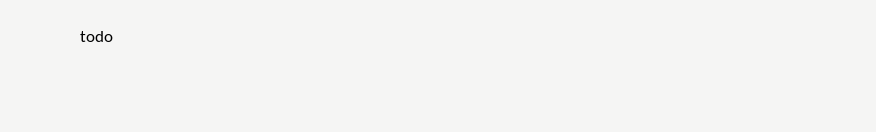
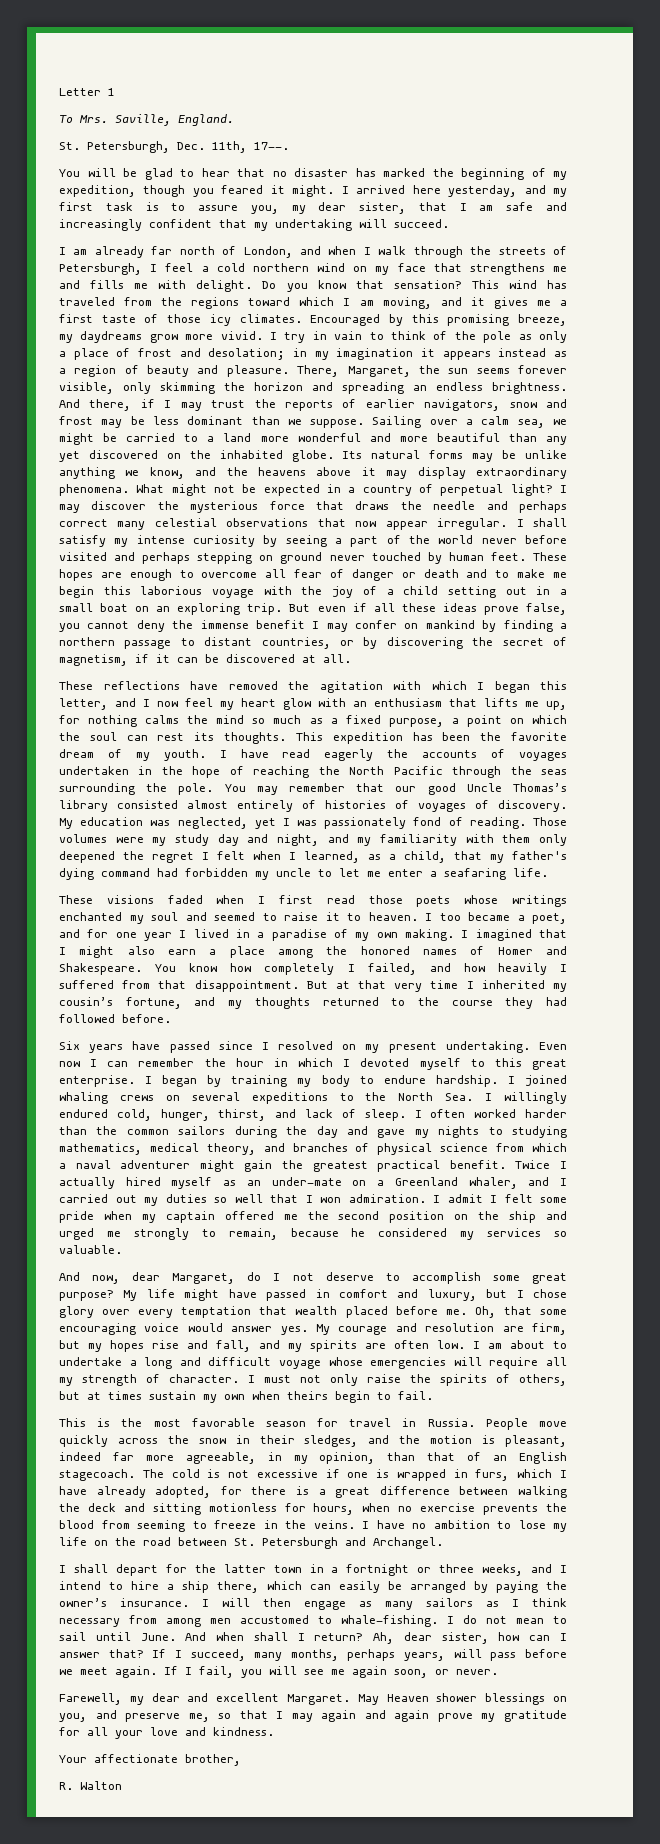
[80,31,113,42] todo -> [59,88,115,96] [59,114,234,126] [59,141,289,153] [59,168,567,180] [59,185,567,197] [59,202,567,214] [59,219,449,231] [59,246,568,258] [59,263,568,275] [59,280,567,292] [59,297,568,309] [59,314,567,326] [59,331,567,343] [59,348,567,360] [59,365,567,377] [59,382,567,394] [59,399,567,411] [59,416,568,428] [59,433,567,445] [59,450,568,462] [59,467,567,479] [59,484,567,496] [59,501,567,513] [59,518,567,530] [59,535,567,547] [59,552,567,564] [59,569,567,581] [59,586,567,598] [59,603,568,615] [59,620,567,632] [59,637,567,649] [59,654,351,666] [59,681,567,693] [59,698,567,710] [59,715,567,727] [59,732,567,744] [59,749,568,761] [59,766,567,778] [59,783,567,795] [59,800,567,812] [59,817,567,829] [59,834,568,846] [59,851,567,863] [59,868,548,880] [59,895,567,907] [59,912,567,924] [59,929,567,941] [59,946,567,958] [59,963,568,975] [59,980,567,992] [59,997,567,1009] [59,1014,171,1023] [59,1041,567,1053] [59,1058,567,1070] [59,1075,567,1087] [59,1092,567,1104] [59,1109,567,1121] [59,1126,568,1138] [59,1143,568,1155] [59,1160,567,1172] [59,1177,568,1189] [59,1194,567,1206] [59,1211,568,1223] [59,1228,567,1240] [59,1245,122,1254] [59,1272,567,1284] [59,1289,568,1301] [59,1306,567,1318] [59,1323,567,1335] [59,1340,567,1352] [59,1357,568,1369] [59,1374,567,1386] [59,1391,433,1403] [59,1418,567,1430] [59,1435,568,1447] [59,1452,568,1464] [59,1469,567,1481] [59,1486,567,1498] [59,1503,568,1515] [59,1520,567,1532] [59,1537,443,1549] [59,1564,568,1576] [59,1581,567,1593] [59,1598,567,1610] [59,1615,567,1627] [59,1632,567,1644] [59,1649,567,1661] [59,1666,498,1678] [59,1693,567,1705] [59,1710,567,1722] [59,1727,274,1739] [59,1754,241,1766] [59,1781,122,1790] Letter 1 // To Mrs. Saville, England. // St. Petersburgh, Dec. 11th, 17--. // You will be glad to hear that no disaster has marked the beginning of my expedition, though you feared it might. I arrived here yesterday, and my first task is to assure you, my dear sister, that I am safe and increasingly confident that my undertaking will succeed. // I am already far north of London, and when I walk through the streets of Petersburgh, I feel a cold northern wind on my face that strengthens me and fills me with delight. Do you know that sensation? This wind has traveled from the regions toward which I am moving, and it gives me a first taste of those icy climates. Encouraged by this promising breeze, my daydreams grow more vivid. I try in vain to think of the pole as only a place of frost and desolation; in my imagination it appears instead as a region of beauty and pleasure. There, Margaret, the sun seems forever visible, only skimming the horizon and spreading an endless brightness. And there, if I may trust the reports of earlier navigators, snow and frost may be less dominant than we suppose. Sailing over a calm sea, we might be carried to a land more wonderful and more beautiful than any yet discovered on the inhabited globe. Its natural forms may be unlike anything we know, and the heavens above it may display extraordinary phenomena. What might not be expected in a country of perpetual light? I may discover the mysterious force that draws the needle and perhaps correct many celestial observations that now appear irregular. I shall satisfy my intense curiosity by seeing a part of the world never before visited and perhaps stepping on ground never touched by human feet. These hopes are enough to overcome all fear of danger or death and to make me begin this laborious voyage with the joy of a child setting out in a small boat on an exploring trip. But even if all these ideas prove false, you cannot deny the immense benefit I may confer on mankind by finding a northern passage to distant countries, or by discovering the secret of magnetism, if it can be discovered at all. // These reflections have removed the agitation with which I began this letter, and I now feel my heart glow with an enthusiasm that lifts me up, for nothing calms the mind so much as a fixed purpose, a point on which the soul can rest its thoughts. This expedition has been the favorite dream of my youth. I have read eagerly the accounts of voyages undertaken in the hope of reaching the North Pacific through the seas surrounding the pole. You may remember that our good Uncle Thomas’s library consisted almost entirely of histories of voyages of discovery. My education was neglected, yet I was passionately fond of reading. Those volumes were my study day and night, and my familiarity with them only deepened the regret I felt when I learned, as a child, that my father's dying command had forbidden my uncle to let me enter a seafaring life. // These visions faded when I first read those poets whose writings enchanted my soul and seemed to raise it to heaven. I too became a poet, and for one year I lived in a paradise of my own making. I imagined that I might also earn a place among the honored names of Homer and Shakespeare. You know how completely I failed, and how heavily I suffered from that disappointment. But at that very time I inherited my cousin’s fortune, and my thoughts returned to the course they had followed before. // Six years have passed since I resolved on my present undertaking. Even now I can remember the hour in which I devoted myself to this great enterprise. I began by training my body to endure hardship. I joined whaling crews on several expeditions to the North Sea. I willingly endured cold, hunger, thirst, and lack of sleep. I often worked harder than the common sailors during the day and gave my nights to studying mathematics, medical theory, and branches of physical science from which a naval adventurer might gain the greatest practical benefit. Twice I actually hired myself as an under-mate on a Greenland whaler, and I carried out my duties so well that I won admiration. I admit I felt some pride when my captain offered me the second position on the ship and urged me strongly to remain, because he considered my services so valuable. // And now, dear Margaret, do I not deserve to accomplish some great purpose? My life might have passed in comfort and luxury, but I chose glory over every temptation that wealth placed before me. Oh, that some encouraging voice would answer yes. My courage and resolution are firm, but my hopes rise and fall, and my spirits are often low. I am about to undertake a long and difficult voyage whose emergencies will require all my strength of character. I must not only raise the spirits of others, but at times sustain my own when theirs begin to fail. // This is the most favorable season for travel in Russia. People move quickly across the snow in their sledges, and the motion is pleasant, indeed far more agreeable, in my opinion, than that of an English stagecoach. The cold is not excessive if one is wrapped in furs, which I have already adopted, for there is a great difference between walking the deck and sitting motionless for hours, when no exercise prevents the blood from seeming to freeze in the veins. I have no ambition to lose my life on the road between St. Petersburgh and Archangel. // I shall depart for the latter town in a fortnight or three weeks, and I intend to hire a ship there, which can easily be arranged by paying the owner’s insurance. I will then engage as many sailors as I think necessary from among men accustomed to whale-fishing. I do not mean to sail until June. And when shall I return? Ah, dear sister, how can I answer that? If I succeed, many months, perhaps years, will pass before we meet again. If I fail, you will see me again soon, or never. // Farewell, my dear and excellent Margaret. May Heaven shower blessings on you, and preserve me, so that I may again and again prove my gratitude for all your love and kindness. // Your affectionate brother, // R. Walton

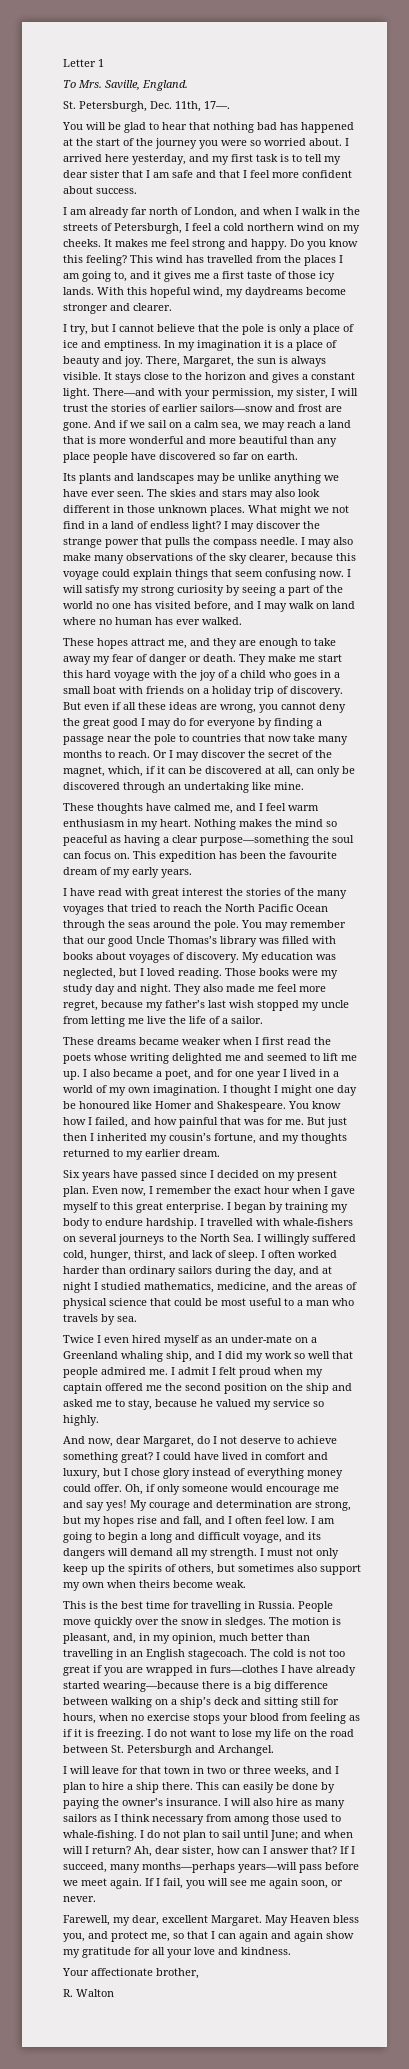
[254,142,289,150] 17--. -> [204,101,230,109] 17—.
[272,168,567,180] [59,185,335,197] no disaster has marked the beginning of my expedition, though you feared it might. -> [213,122,354,133] [63,138,342,149] nothing bad has happened at the start of the journey you were so worried about.
[198,202,407,214] assure you, my dear sister, -> [305,154,341,165] [63,170,120,178] tell my dear sister
[59,219,449,231] increasingly confident that my undertaking will succeed. -> [219,170,352,178] [63,186,137,194] that I feel more confident about success.
[413,246,463,258] through -> [329,207,340,215] in
[397,263,568,275] [59,280,253,292] face that strengthens me and fills me with delight. -> [63,239,287,250] cheeks. It makes me feel strong and happy.
[355,280,462,289] that sensation? -> [63,255,127,266] this feeling?
[59,297,115,306] traveled -> [207,255,253,263] travelled
[191,297,432,309] regions toward which I am moving, -> [304,255,343,266] [63,271,127,282] places I am going to,
[239,314,567,326] [59,331,532,343] climates. Encouraged by this promising breeze, my daydreams grow more vivid. I try in vain to think of the pole as -> [63,287,346,298] [63,303,172,314] [63,324,276,335] lands. With this hopeful wind, my daydreams become stronger and clearer. // I try, but I cannot believe that the pole is
[138,348,567,360] [59,365,117,377] frost and desolation; in my imagination it appears instead as a region -> [63,340,323,351] ice and emptiness. In my imagination it is a place
[226,365,289,377] pleasure. -> [124,356,143,367] joy.
[476,365,567,374] [59,382,567,394] [59,399,202,411] seems forever visible, only skimming the horizon and spreading an endless brightness. And there, if I may -> [279,356,326,367] [63,372,355,383] [63,388,358,399] is always visible. It stays close to the horizon and gives a constant light. There—and with your permission, my sister, I will
[284,400,333,411] reports -> [111,404,146,412] stories
[424,399,567,411] [59,416,568,428] [59,433,252,445] navigators, snow and frost may be less dominant than we suppose. Sailing over a calm sea, we might be carried to a land -> [200,404,342,412] [63,420,351,431] [63,436,96,444] sailors—snow and frost are gone. And if we sail on a calm sea, we may reach a land that is
[59,450,464,462] yet discovered on the inhabited globe. Its natural forms -> [63,452,298,463] [63,473,194,484] place people have discovered so far on earth. // Its plants and landscapes
[149,467,567,479] [59,484,504,496] know, and the heavens above it may display extraordinary phenomena. What might not be expected in a country of perpetual -> [63,489,320,500] [63,505,349,516] [63,521,189,529] have ever seen. The skies and stars may also look different in those unknown places. What might we not find in a land of endless
[190,501,567,513] [59,518,567,530] mysterious force that draws the needle and perhaps correct many celestial observations that now appear irregular. I shall -> [63,537,353,548] [63,553,356,564] [63,569,351,580] [63,585,83,593] strange power that pulls the compass needle. I may also make many observations of the sky clearer, because this voyage could explain things that seem confusing now. I will
[136,535,185,544] intense -> [141,585,174,596] strong
[481,535,567,544] [59,552,567,564] [59,569,567,581] [59,586,203,598] never before visited and perhaps stepping on ground never touched by human feet. These hopes are enough to overcome all fear of danger or death and to make me begin this laborious -> [96,601,355,612] [63,617,242,625] [63,638,336,649] [63,654,342,665] [63,670,111,678] no one has visited before, and I may walk on land where no human has ever walked. // These hopes attract me, and they are enough to take away my fear of danger or death. They make me start this hard
[447,586,527,598] setting out -> [269,670,317,681] who goes
[135,603,283,615] on an exploring trip. -> [119,686,343,697] with friends on a holiday trip of discovery.
[483,603,568,615] prove false, -> [200,704,256,713] are wrong,
[200,620,567,632] [59,637,567,649] [59,654,128,666] immense benefit I may confer on mankind by finding a northern passage to distant countries, or by discovering the secret of magnetism, -> [83,718,322,729] [63,734,348,745] [63,750,332,761] [63,766,143,777] great good I may do for everyone by finding a passage near the pole to countries that now take many months to reach. Or I may discover the secret of the magnet, which,
[323,654,351,663] [59,681,567,693] [59,698,567,710] [59,715,567,727] [59,732,287,744] all. // These reflections have removed the agitation with which I began this letter, and I now feel my heart glow with an enthusiasm that lifts me up, for nothing calms the mind so much as a fixed purpose, a point on which the soul can rest its thoughts. -> [278,766,355,777] [63,782,304,793] [63,803,319,814] [63,819,337,830] [63,835,354,846] [63,851,130,859] all, can only be discovered through an undertaking like mine. // These thoughts have calmed me, and I feel warm enthusiasm in my heart. Nothing makes the mind so peaceful as having a clear purpose—something the soul can focus on.
[510,732,567,741] favorite -> [289,851,337,859] favourite
[163,749,206,761] youth. -> [132,867,192,878] early years. //
[324,749,568,761] [59,766,310,778] eagerly the accounts of voyages undertaken in the hope of reaching -> [125,888,347,899] [63,904,202,915] with great interest the stories of the many voyages that tried to reach
(443, 770) none -> [296,904,328,912] Ocean
[59,783,135,795] surrounding -> [153,920,191,928] around
[117,800,409,812] consisted almost entirely of histories of -> [259,936,336,944] [63,952,126,960] was filled with books about
[254,817,463,829] yet I was passionately fond of -> [119,968,175,976] but I loved
[59,834,107,843] volumes -> [259,968,289,976] books
[277,834,568,846] [59,851,567,863] [59,868,548,880] [59,895,203,904] night, and my familiarity with them only deepened the regret I felt when I learned, as a child, that my father's dying command had forbidden my uncle to let me enter a seafaring life. // These visions faded -> [140,984,326,995] [63,1000,349,1011] [63,1016,263,1027] [63,1037,221,1045] night. They also made me feel more regret, because my father’s last wish stopped my uncle from letting me live the life of a sailor. // These dreams became weaker
[368,895,403,904] those -> [314,1037,331,1045] the
[512,895,567,907] [59,912,461,924] writings enchanted my soul and seemed to raise it to heaven. I too -> [130,1053,357,1064] [63,1069,110,1080] writing delighted me and seemed to lift me up. I also
[271,929,327,941] paradise -> [63,1085,93,1093] world
[404,929,567,941] [59,946,485,958] making. I imagined that I might also earn a place among the honored names of -> [153,1085,357,1096] [63,1101,152,1109] imagination. I thought I might one day be honoured like
[264,963,335,975] completely -> (86, 1121) none
[497,963,568,975] [59,980,459,992] heavily I suffered from that disappointment. But at that very time -> [179,1117,347,1128] [63,1133,87,1141] painful that was for me. But just then
[417,997,567,1009] [59,1014,171,1023] the course they had followed before. -> [126,1149,220,1160] my earlier dream.
[278,1041,334,1050] resolved -> [217,1170,259,1178] decided
[445,1041,567,1053] [59,1058,410,1067] undertaking. Even now I can remember the hour in which I devoted -> [63,1186,355,1197] plan. Even now, I remember the exact hour when I gave
[524,1075,567,1086] [59,1092,154,1104] joined whaling crews -> [207,1218,353,1226] travelled with whale-fishers
[251,1092,328,1104] expeditions -> [118,1234,164,1245] journeys
[59,1109,108,1118] endured -> [312,1234,356,1242] suffered
[96,1126,169,1135] the common -> [129,1266,176,1277] ordinary
[316,1126,568,1138] [59,1143,568,1155] [59,1160,506,1172] day and gave my nights to studying mathematics, medical theory, and branches of physical science from which a naval adventurer might gain the greatest practical benefit. -> [274,1266,332,1277] [63,1282,357,1293] [63,1298,354,1309] [63,1314,137,1325] day, and at night I studied mathematics, medicine, and the areas of physical science that could be most useful to a man who travels by sea. //
[59,1177,115,1189] actually -> [104,1337,129,1343] even
[468,1177,568,1189] [59,1194,426,1206] whaler, and I carried out my duties so well that I won admiration. -> [121,1351,353,1362] [63,1367,168,1378] whaling ship, and I did my work so well that people admired me.
[540,1197,567,1203] [59,1211,94,1223] some pride -> [239,1367,271,1378] proud
[59,1228,567,1240] [59,1245,122,1254] urged me strongly to remain, because he considered my services so valuable. -> [63,1399,324,1410] [63,1415,99,1426] asked me to stay, because he valued my service so highly.
[411,1272,567,1284] [59,1289,307,1301] accomplish some great purpose? My life might have passed -> [297,1436,337,1444] [63,1452,248,1463] achieve something great? I could have lived
[102,1306,567,1318] [59,1323,567,1335] over every temptation that wealth placed before me. Oh, that some encouraging voice would answer yes. My courage and resolution are firm, -> [192,1468,343,1479] [63,1484,339,1495] [63,1500,351,1511] instead of everything money could offer. Oh, if only someone would encourage me and say yes! My courage and determination are strong,
[288,1340,567,1352] [59,1357,568,1369] [59,1374,239,1386] my spirits are often low. I am about to undertake a long and difficult voyage whose emergencies will require all my strength of character. -> [228,1516,335,1524] [63,1532,321,1543] [63,1548,257,1559] I often feel low. I am going to begin a long and difficult voyage, and its dangers will demand all my strength.
[367,1374,401,1383] raise -> [63,1564,105,1575] keep up
[87,1391,196,1400] at times sustain -> [238,1564,361,1575] sometimes also support
[335,1391,433,1403] begin to fail. -> [173,1580,246,1588] become weak.
[153,1418,392,1427] most favorable season for travel -> [121,1601,241,1612] best time for travelling
[117,1438,158,1444] across -> [135,1619,159,1625] over
[259,1435,568,1447] [59,1452,482,1464] their sledges, and the motion is pleasant, indeed far more agreeable, in my opinion, than that of -> [225,1617,341,1628] [63,1633,310,1644] [63,1649,127,1660] sledges. The motion is pleasant, and, in my opinion, much better than travelling in
[256,1469,553,1481] excessive if one is wrapped in furs, which -> [329,1649,345,1657] [63,1665,278,1676] too great if you are wrapped in furs—clothes
[155,1486,242,1498] adopted, for -> [63,1681,199,1692] started wearing—because
[335,1487,371,1498] great -> [254,1681,271,1692] big
[59,1503,80,1512] the -> [155,1697,211,1708] on a ship’s
[208,1503,277,1512] motionless -> [301,1697,321,1705] still
[483,1503,568,1515] [59,1520,490,1532] prevents the blood from seeming to freeze in the veins. I have no ambition -> [193,1713,360,1724] [63,1729,216,1740] stops your blood from feeling as if it is freezing. I do not want
[73,1564,410,1576] shall depart for the latter town in a fortnight -> [70,1766,226,1774] will leave for that town in two
[59,1581,101,1590] intend -> [63,1782,86,1793] plan
[217,1581,302,1593] there, which -> [162,1782,219,1790] there. This
[410,1581,466,1593] arranged -> [292,1782,318,1790] done
[263,1598,346,1610] then engage -> [253,1798,298,1806] also hire
[210,1615,309,1624] men accustomed -> [272,1814,328,1822] those used
[516,1618,544,1624] mean -> [183,1830,206,1841] plan
[140,1632,288,1641] June. And when shall -> [270,1830,353,1841] [63,1846,83,1854] June; and when will
[290,1649,482,1661] months, perhaps years, will -> [142,1862,297,1873] months—perhaps years—will
[151,1693,209,1702] dear and -> [132,1915,159,1926] dear,
[436,1693,567,1705] shower blessings on -> [333,1915,359,1923] bless
[125,1713,181,1722] preserve -> [111,1931,148,1942] protect
[291,1713,313,1722] may -> [218,1933,236,1939] can
[437,1713,473,1722] prove -> [326,1931,354,1939] show

